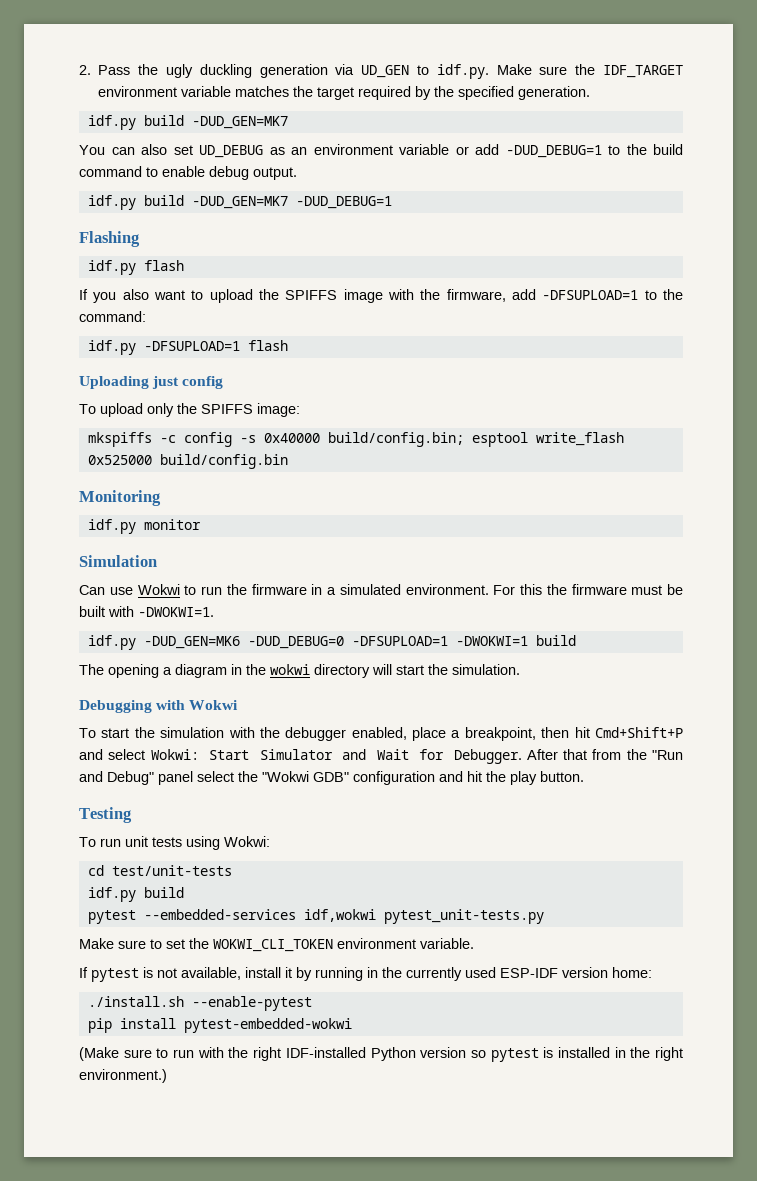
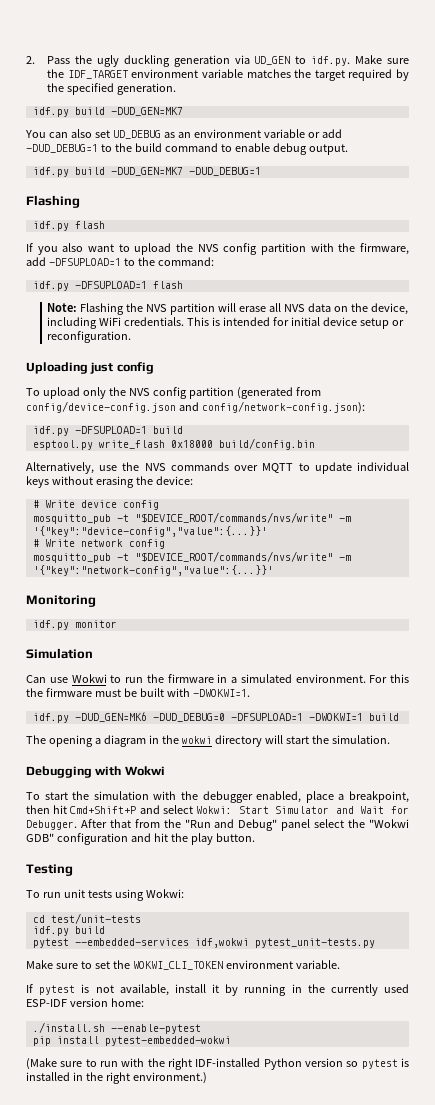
[285,289,383,303] SPIFFS image -> [197,243,306,255] NVS config partition
(288, 345) none -> [47,303,408,315] [47,317,404,329] [47,331,132,343] // Note: Flashing the NVS partition will erase all NVS data on the device, including WiFi credentials. This is intended for initial device setup or reconfiguration.
[201,403,300,417] [87,432,624,447] [87,454,288,469] SPIFFS image: // mkspiffs -c config -s 0x40000 build/config.bin; esptool write_flash 0x525000 build/config.bin -> [128,387,321,399] [26,401,365,414] [32,426,183,436] [32,438,315,450] [26,462,409,474] [26,476,193,488] [32,500,159,510] [32,512,351,524] [32,526,267,537] [32,539,165,549] [32,551,351,563] [32,565,273,576] NVS config partition (generated from config/device-config.json and config/network-config.json): // idf.py -DFSUPLOAD=1 build // esptool.py write_flash 0x18000 build/config.bin // Alternatively, use the NVS commands over MQTT to update individual keys without erasing the device: // # Write device config // mosquitto_pub -t "$DEVICE_ROOT/commands/nvs/write" -m '{"key":"device-config","value":{...}}' // # Write network config // mosquitto_pub -t "$DEVICE_ROOT/commands/nvs/write" -m '{"key":"network-config","value":{...}}'

